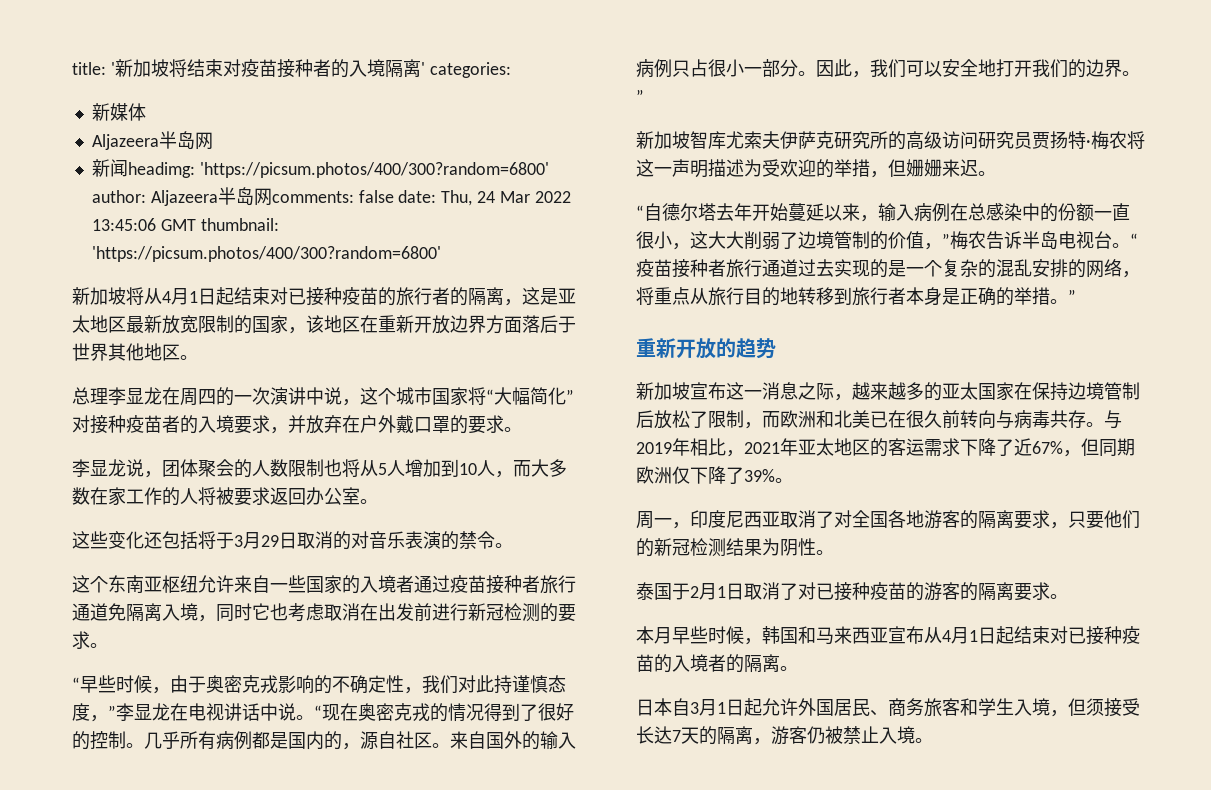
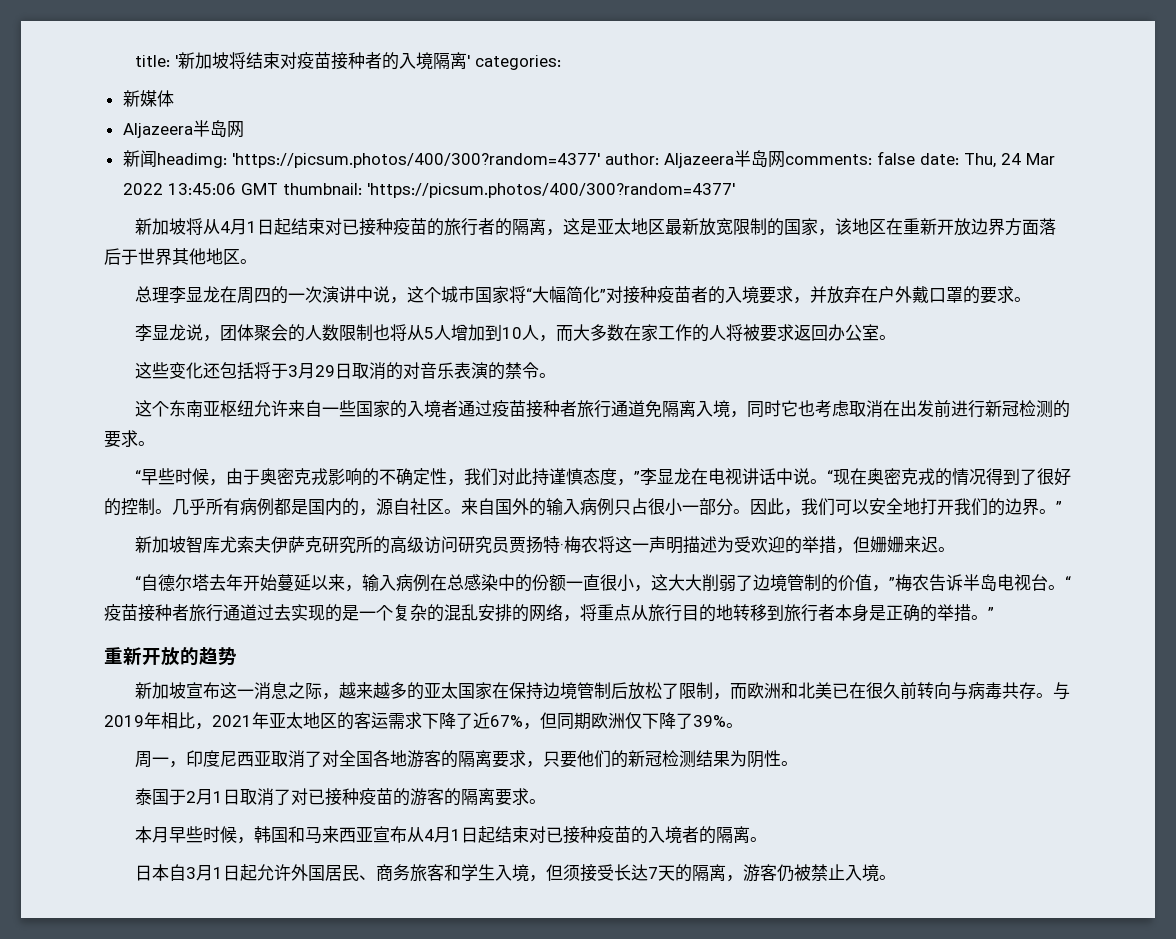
[199,162,549,178] 'https://picsum.photos/400/300?random=6800' -> [231,153,600,168] 'https://picsum.photos/400/300?random=4377'
[91,246,441,262] 'https://picsum.photos/400/300?random=6800' -> [366,183,735,198] 'https://picsum.photos/400/300?random=4377'

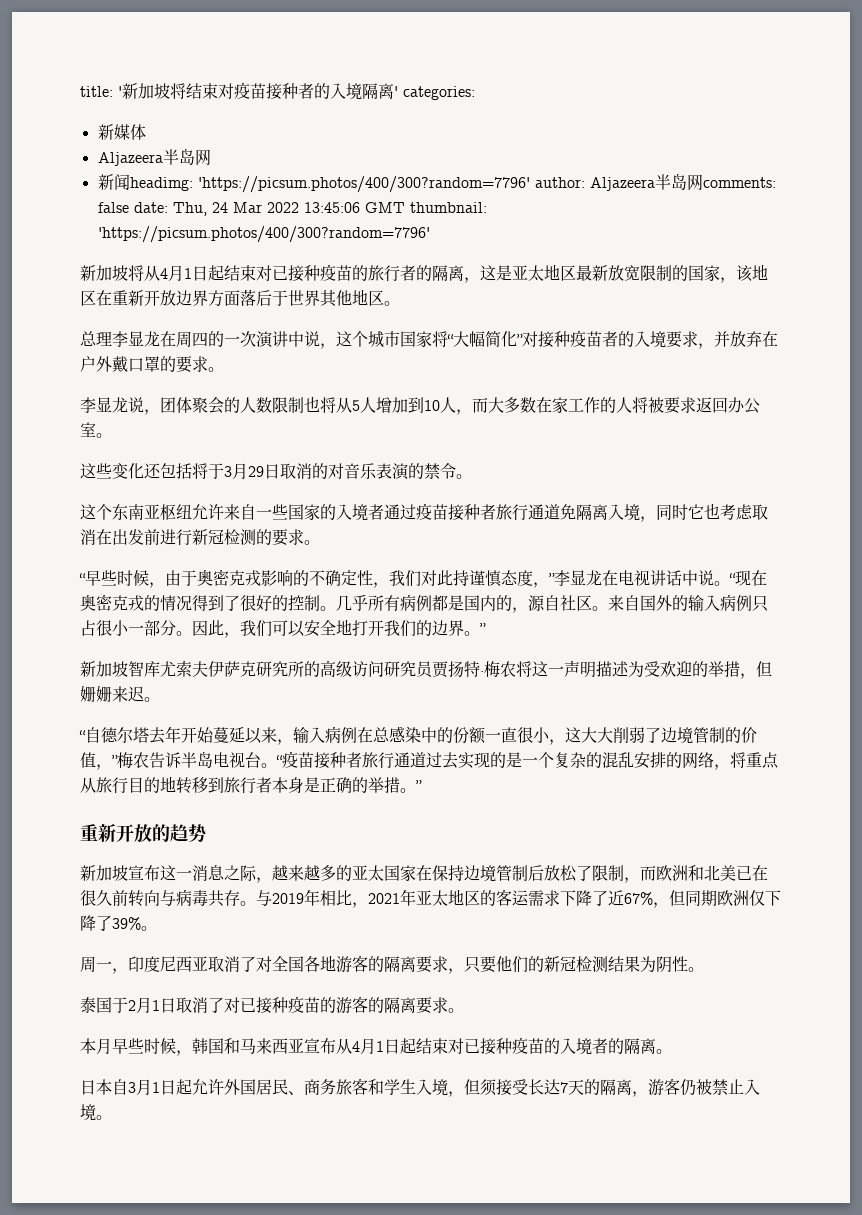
[231,153,600,168] 'https://picsum.photos/400/300?random=4377' -> [197,176,530,193] 'https://picsum.photos/400/300?random=7796'
[366,183,735,198] 'https://picsum.photos/400/300?random=4377' -> [97,226,430,243] 'https://picsum.photos/400/300?random=7796'

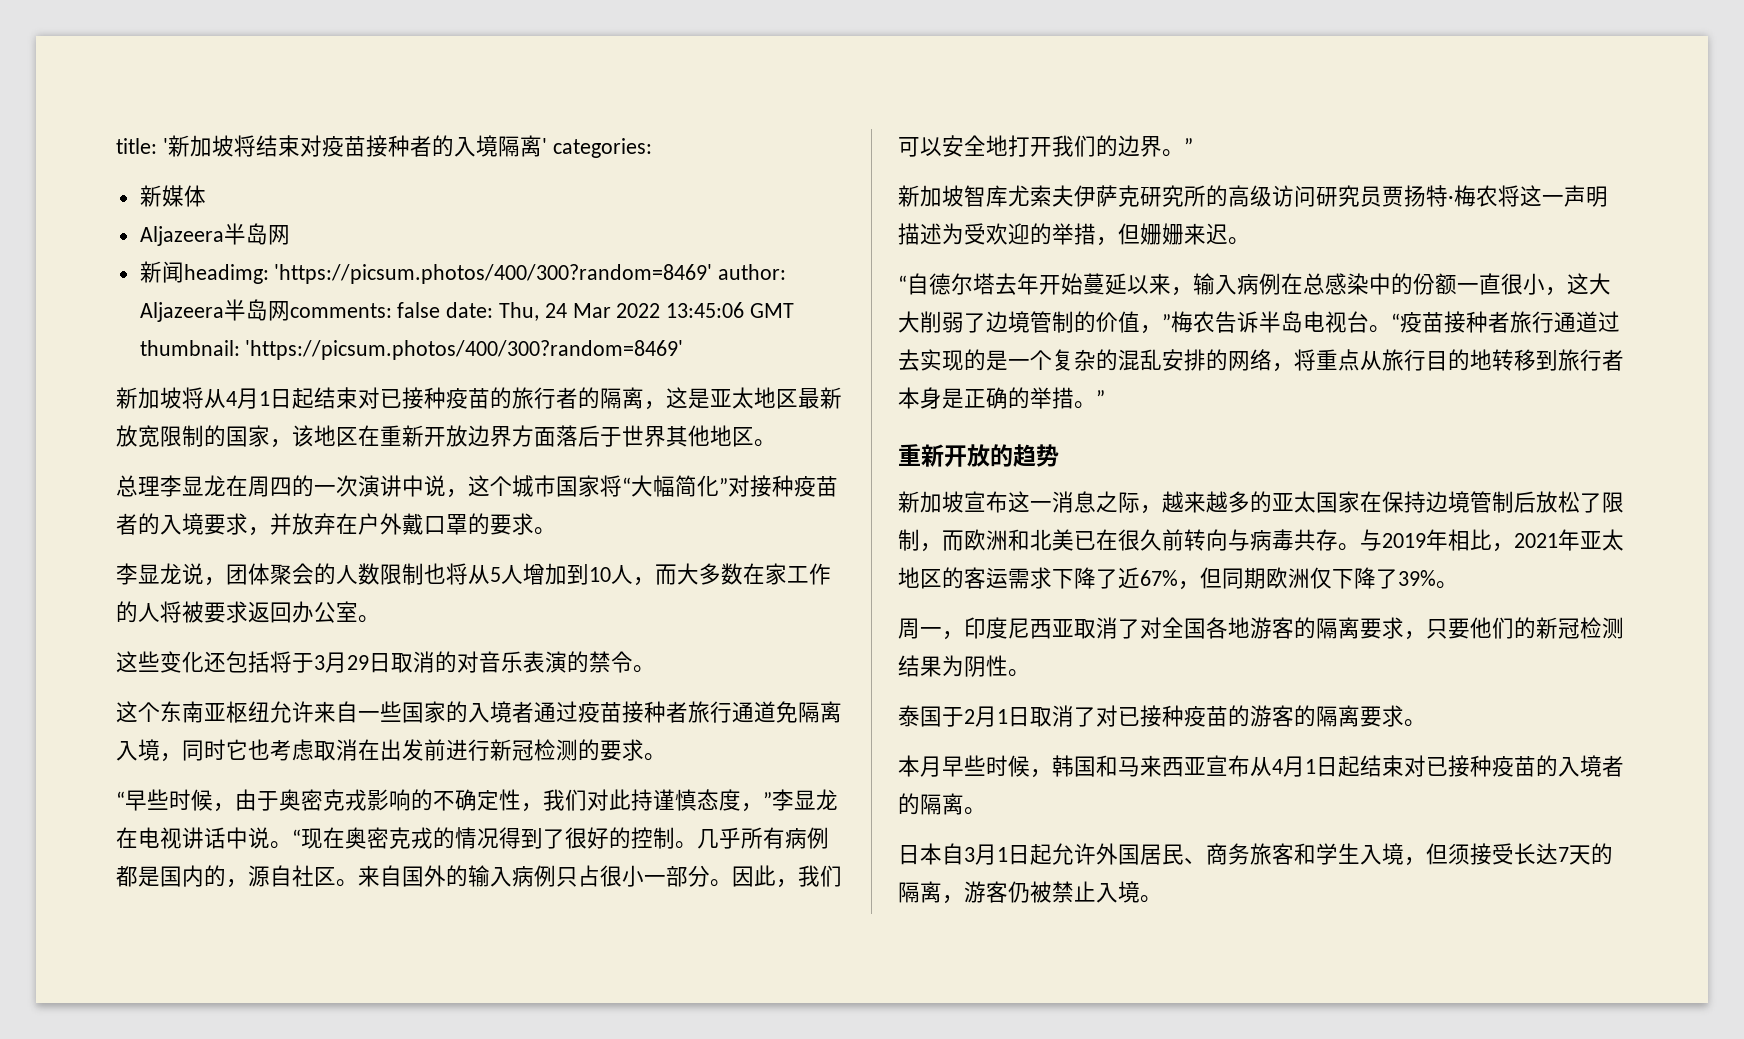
[197,176,530,193] 'https://picsum.photos/400/300?random=7796' -> [274,264,713,284] 'https://picsum.photos/400/300?random=8469'
[97,226,430,243] 'https://picsum.photos/400/300?random=7796' -> [245,340,684,360] 'https://picsum.photos/400/300?random=8469'

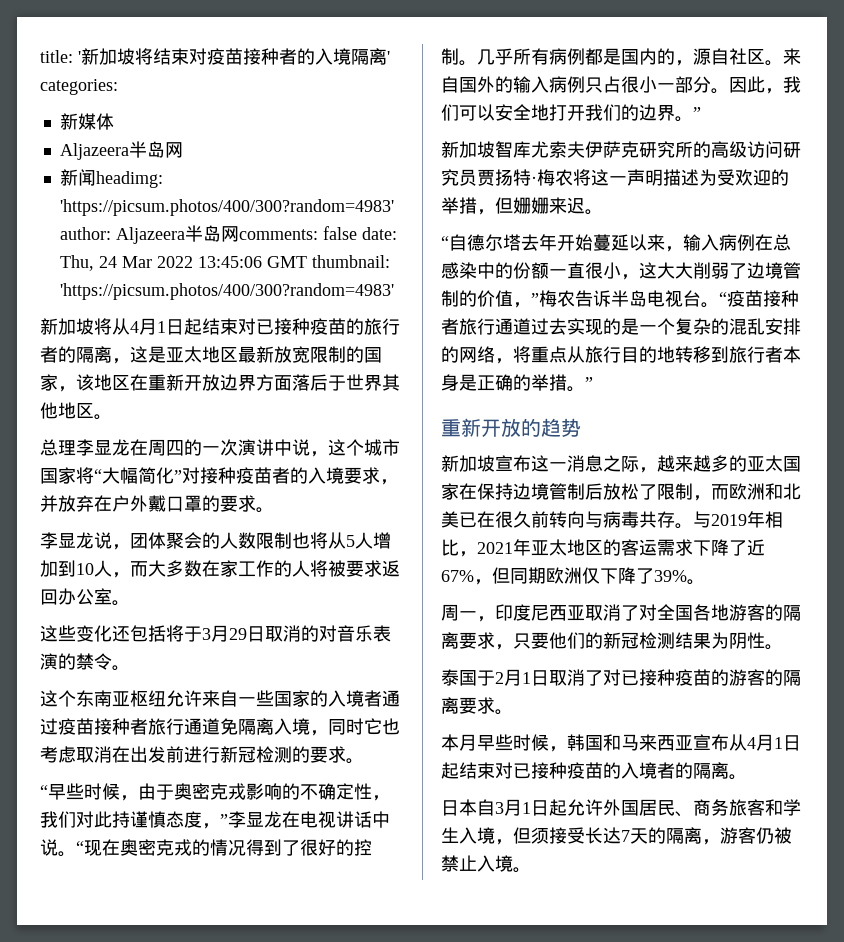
[274,264,713,284] 'https://picsum.photos/400/300?random=8469' -> [59,199,394,216] 'https://picsum.photos/400/300?random=4983'
[245,340,684,360] 'https://picsum.photos/400/300?random=8469' -> [59,283,394,300] 'https://picsum.photos/400/300?random=4983'

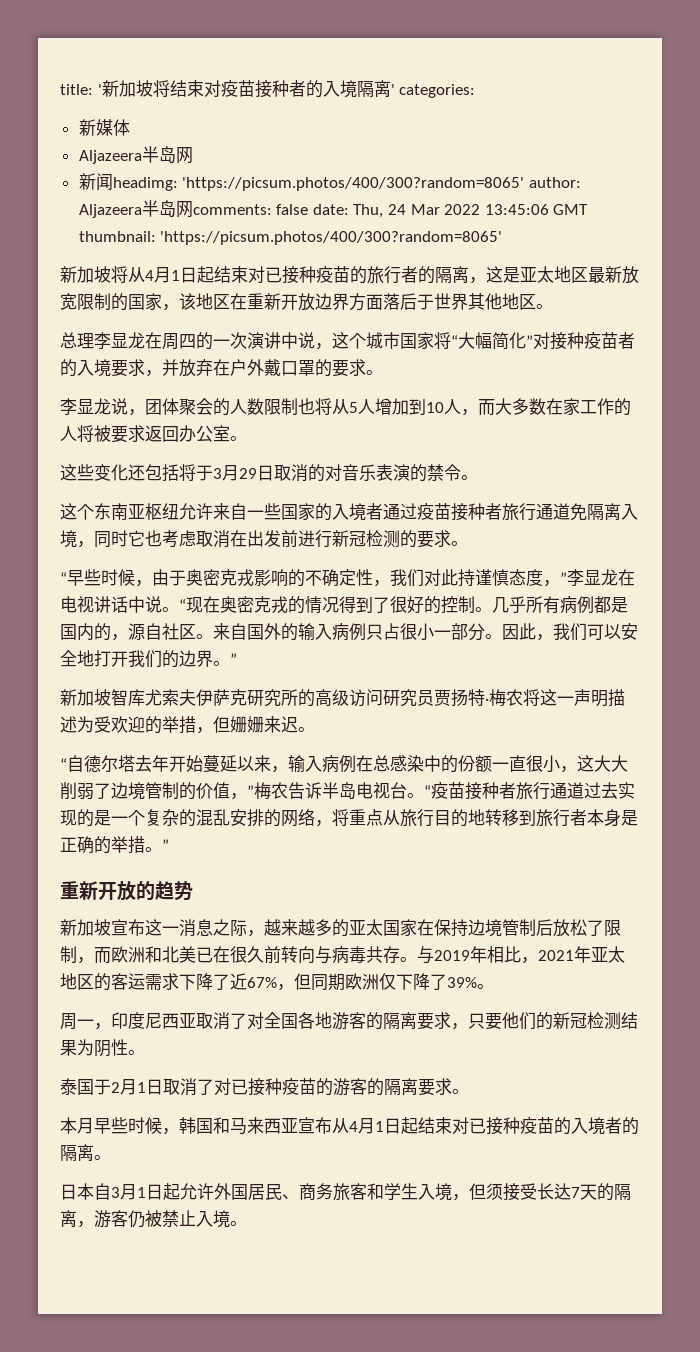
[59,199,394,216] 'https://picsum.photos/400/300?random=4983' -> [182,177,525,191] 'https://picsum.photos/400/300?random=8065'
[59,283,394,300] 'https://picsum.photos/400/300?random=4983' -> [160,231,503,245] 'https://picsum.photos/400/300?random=8065'

